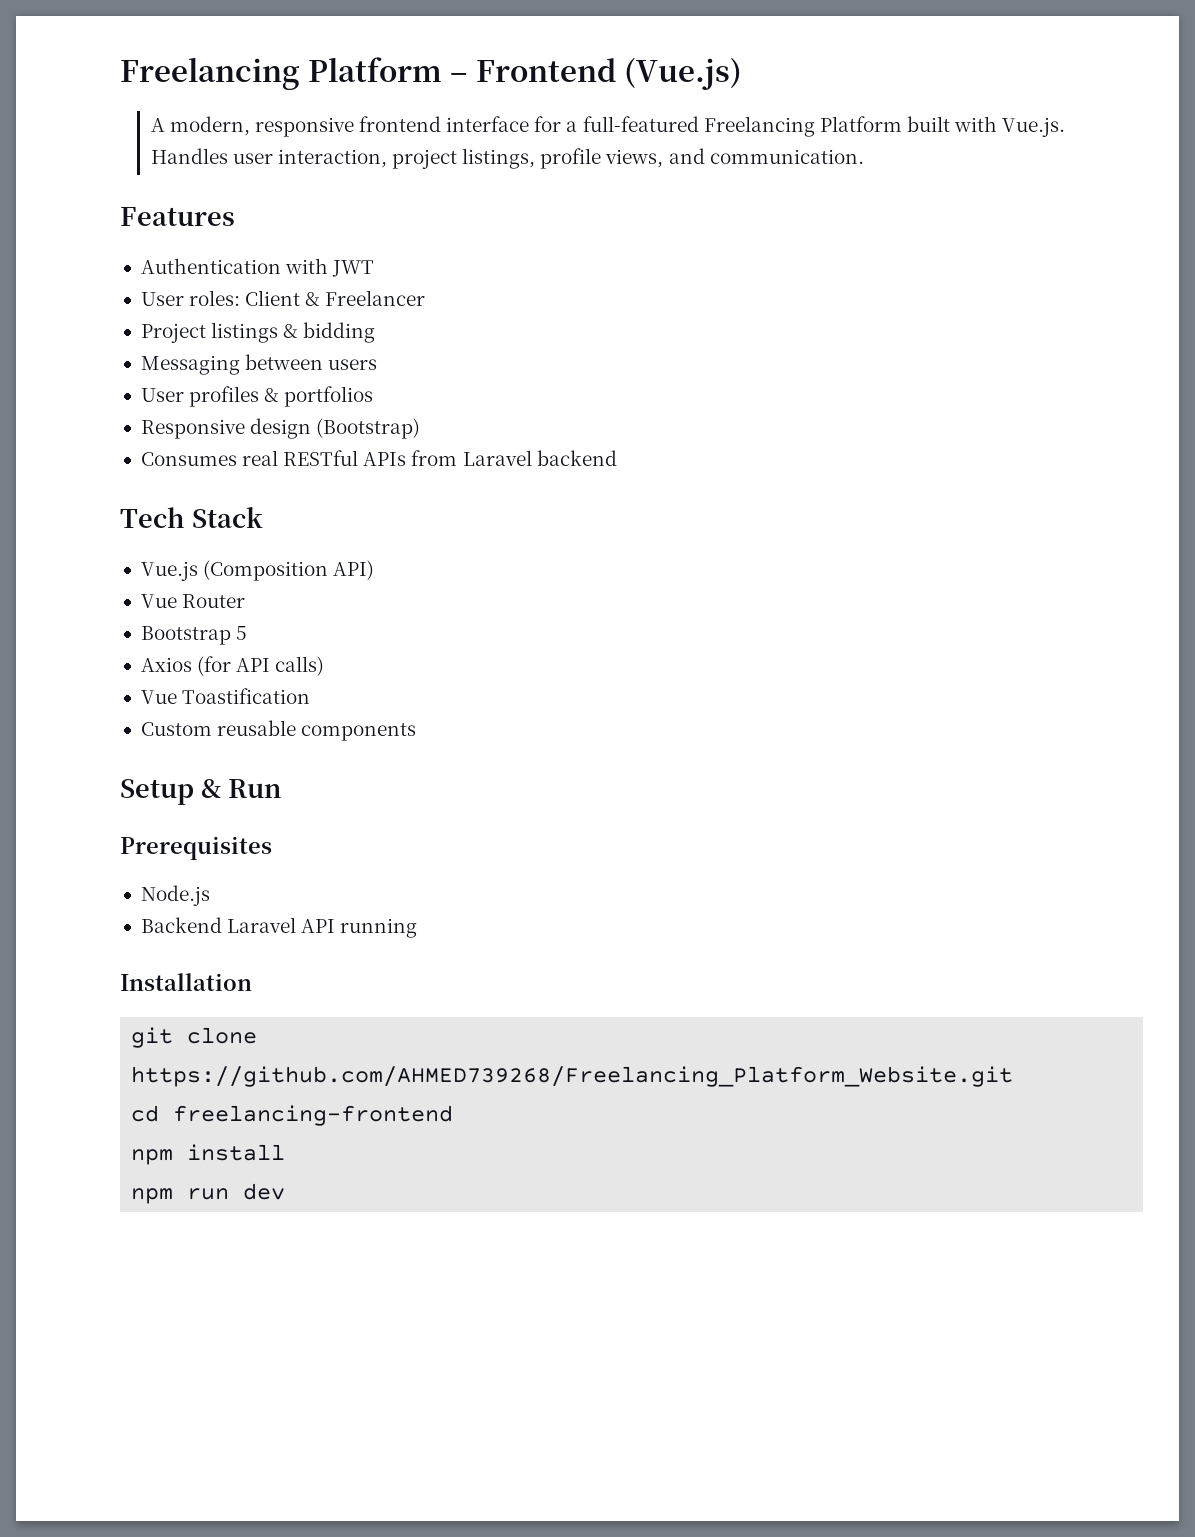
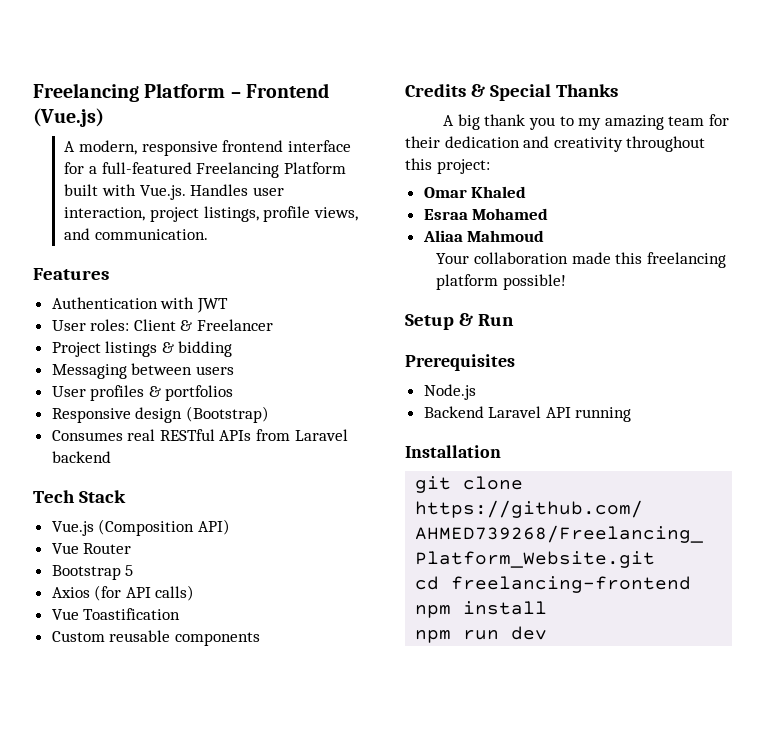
(417, 732) none -> [405,84,618,101] [443,114,730,130] [405,136,706,152] [405,158,490,174] [423,186,527,198] [423,208,549,220] [422,230,545,242] [436,252,726,268] [436,274,566,290] // Credits & Special Thanks // A big thank you to my amazing team for their dedication and creativity throughout this project: // Omar Khaled // Esraa Mohamed // Aliaa Mahmoud // Your collaboration made this freelancing platform possible!

